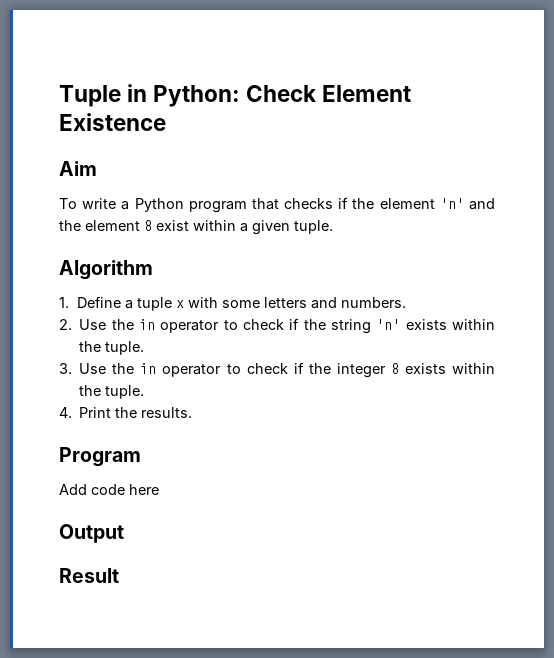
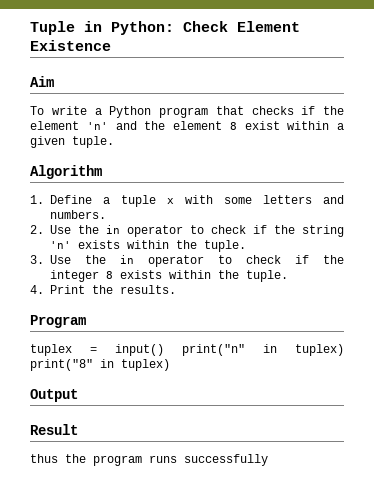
[59,484,159,495] [59,524,124,543] [59,568,119,583] Add code here // Output // Result -> [30,344,344,356] [30,359,170,371] [30,389,78,402] [30,424,78,435] [30,454,268,466] tuplex = input() print("n" in tuplex) print("8" in tuplex) // Output // Result // thus the program runs successfully

